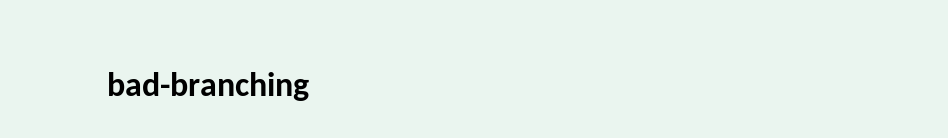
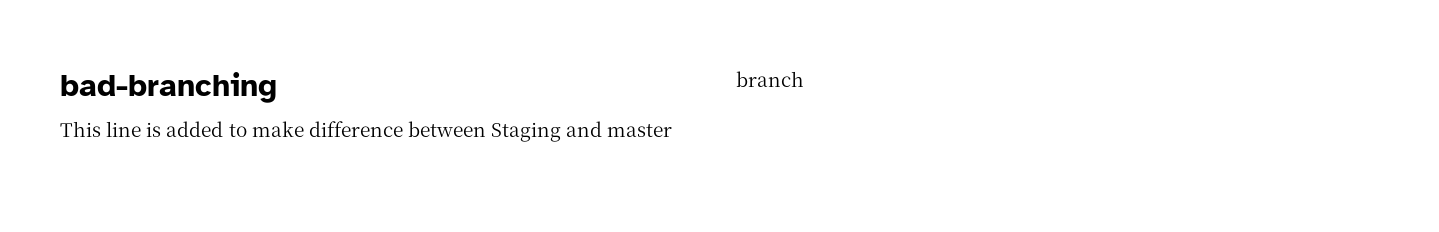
(309, 86) none -> [60,121,673,142] [736,71,804,87] // This line is added to make difference between Staging and master branch

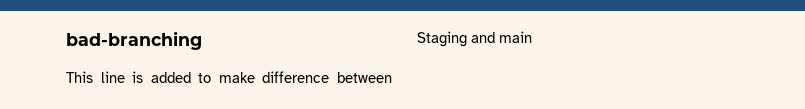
[607,124,673,137] [736,71,804,87] master branch -> [499,31,532,43] main

